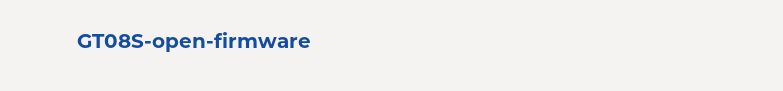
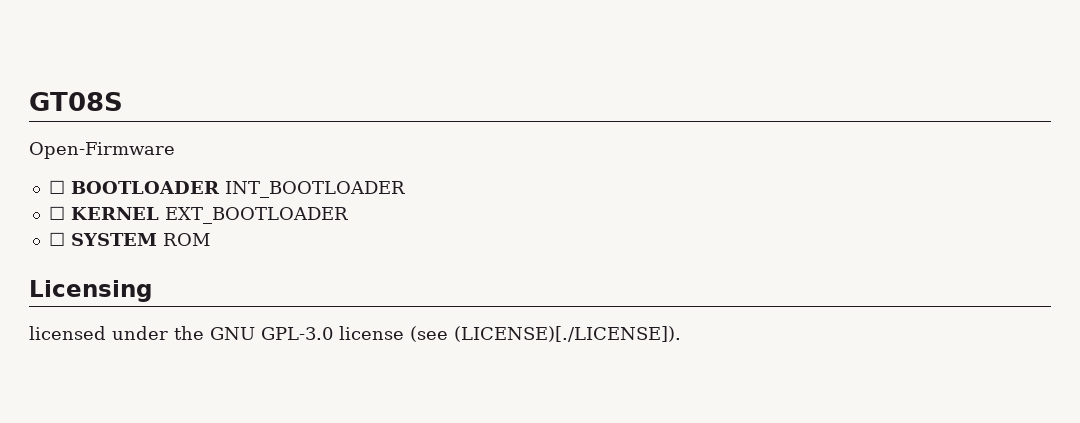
[77,32,311,52] GT08S-open-firmware -> [29,92,123,111] [29,142,175,159] [48,180,405,198] [48,206,348,224] [48,232,210,246] [29,280,152,302] [29,326,681,342] GT08S // Open-Firmware // ☐ BOOTLOADER INT_BOOTLOADER // ☐ KERNEL EXT_BOOTLOADER // ☐ SYSTEM ROM // Licensing // licensed under the GNU GPL-3.0 license (see (LICENSE)[./LICENSE]).

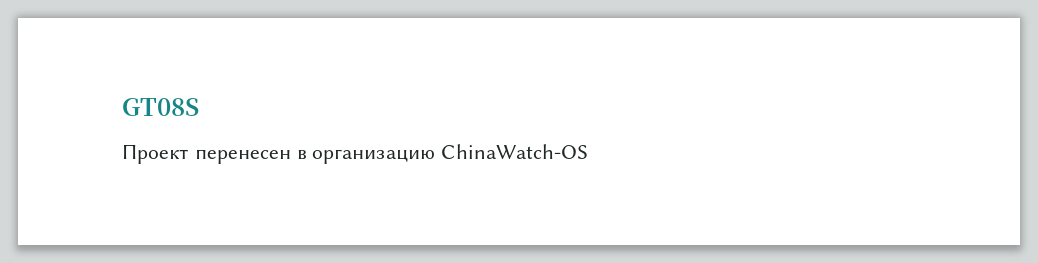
[29,142,175,159] [48,180,405,198] [48,206,348,224] [48,232,210,246] [29,280,152,302] [29,326,681,342] Open-Firmware // ☐ BOOTLOADER INT_BOOTLOADER // ☐ KERNEL EXT_BOOTLOADER // ☐ SYSTEM ROM // Licensing // licensed under the GNU GPL-3.0 license (see (LICENSE)[./LICENSE]). -> [122,144,589,164] Проект перенесен в организацию ChinaWatch-OS

